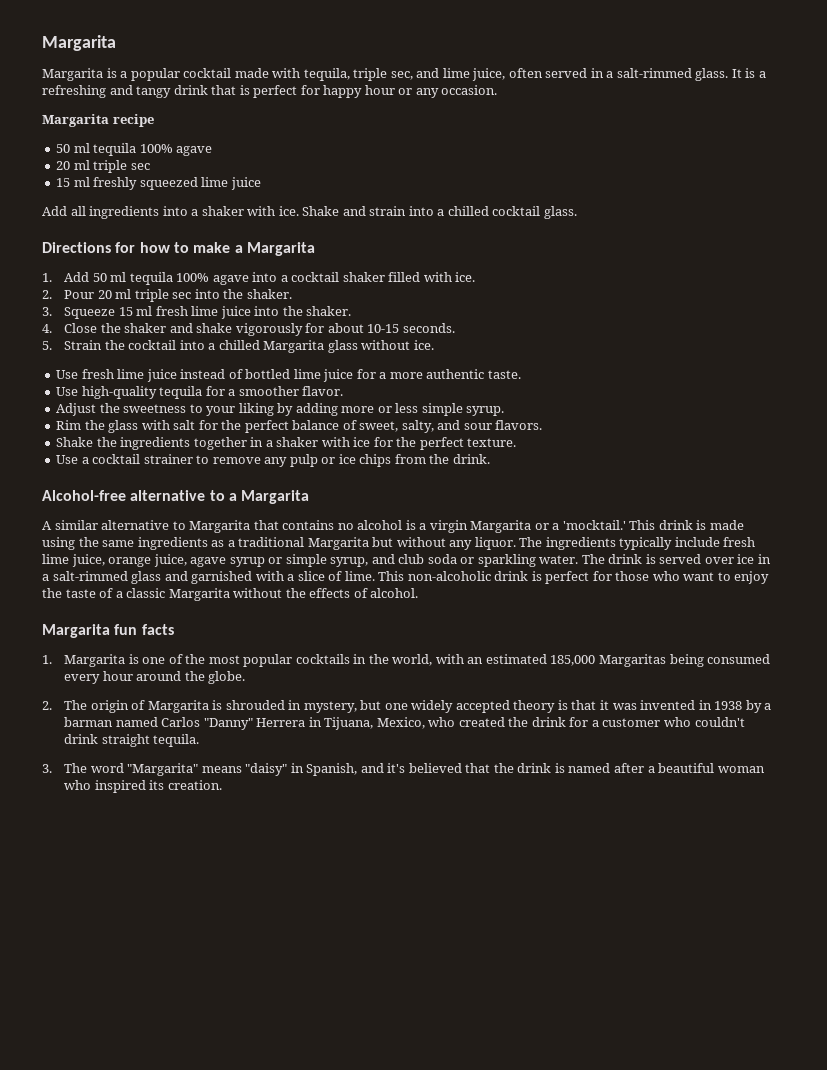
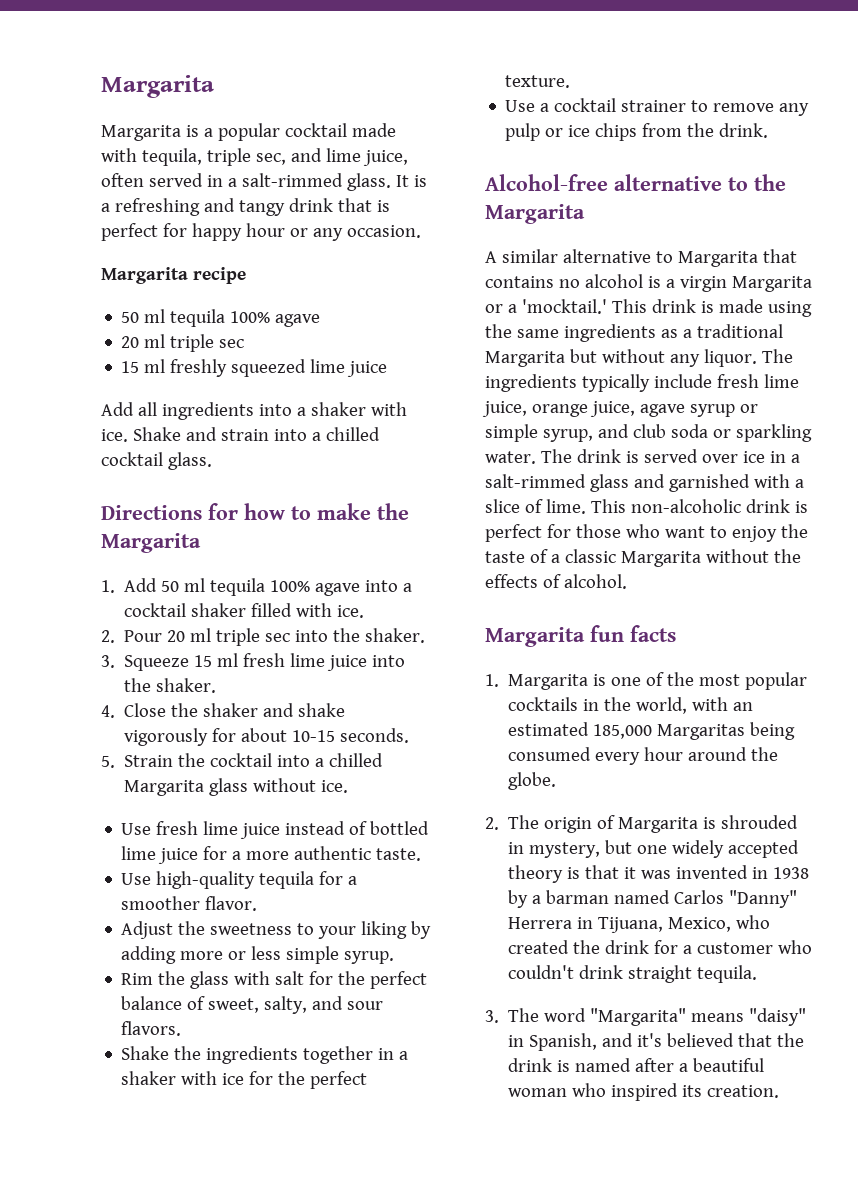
[234,245,243,253] a -> [377,503,409,520] the
[228,493,237,501] a -> [754,174,786,191] the

